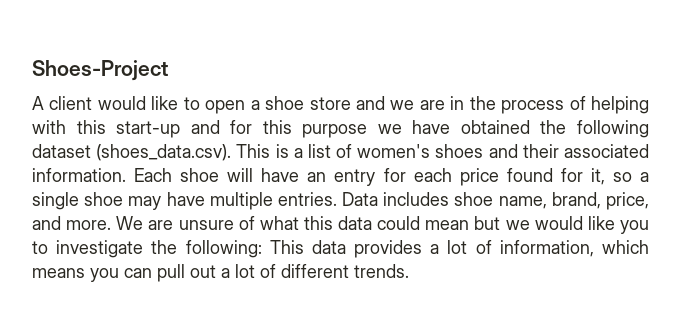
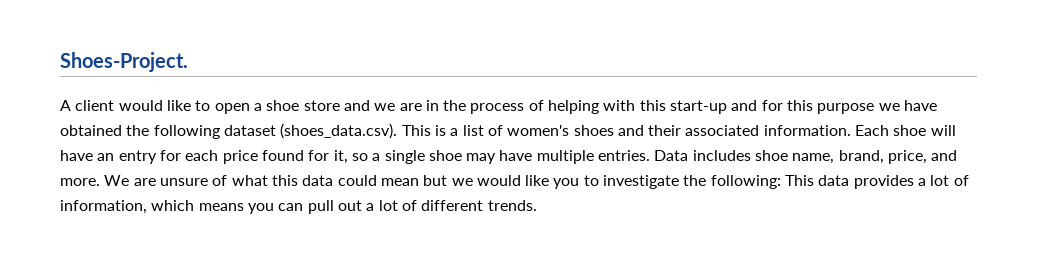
[32,60,168,81] Shoes-Project -> [60,52,188,72] Shoes-Project.

